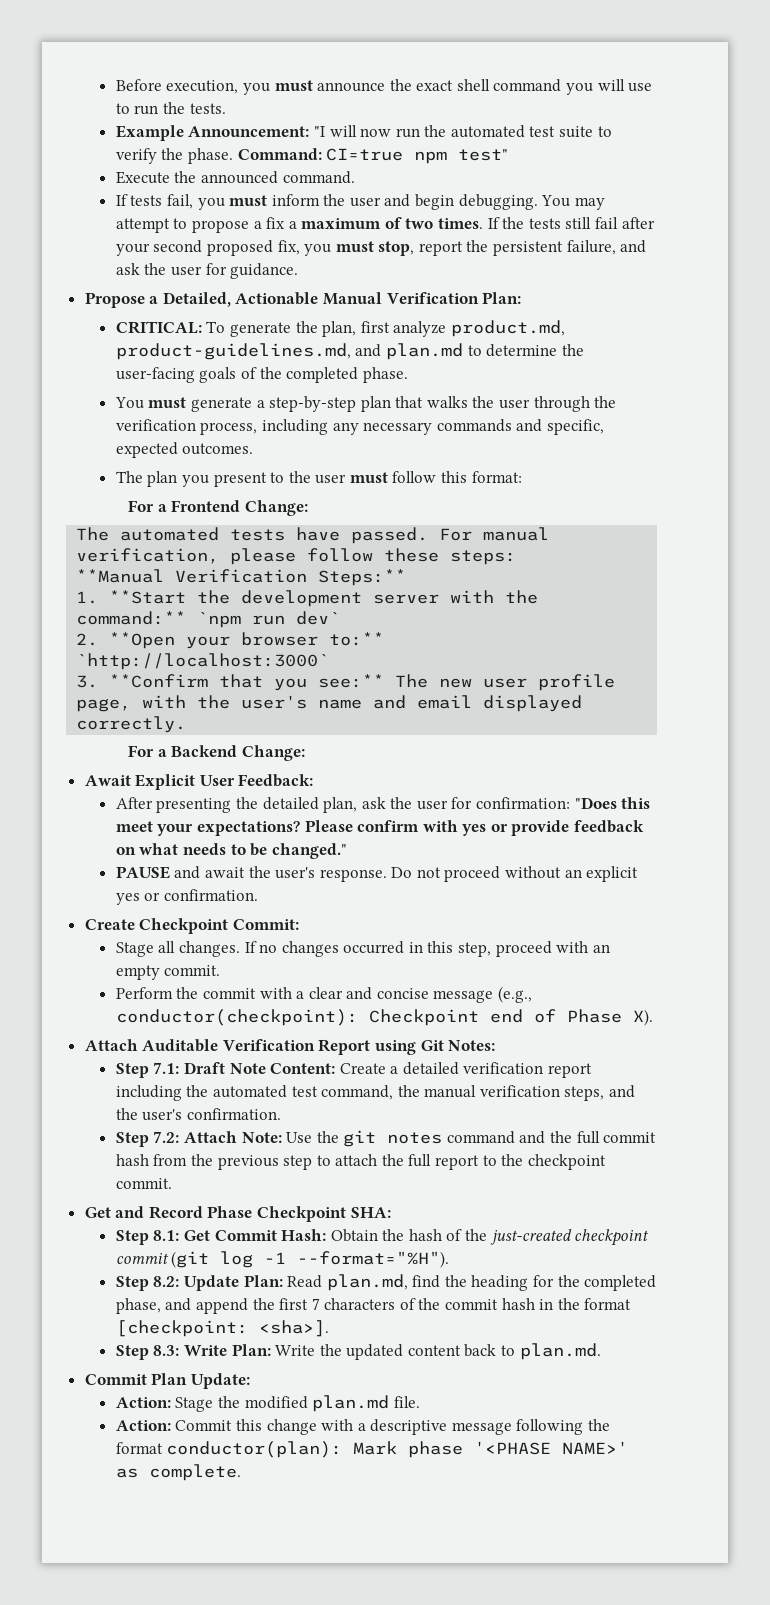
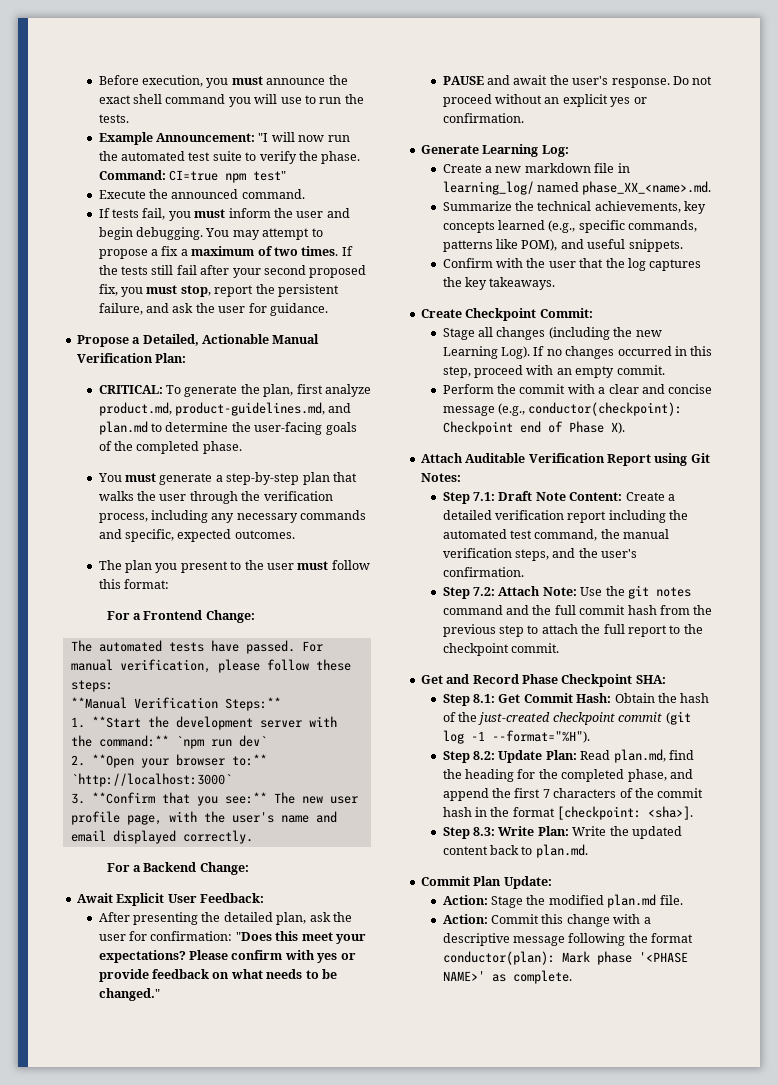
(258, 895) none -> [420,144,569,157] [442,163,630,173] [442,181,712,195] [442,201,707,214] [442,220,698,233] [442,239,683,252] [442,258,702,271] [442,277,556,290] // Generate Learning Log: // Create a new markdown file in learning_log/ named phase_XX_<name>.md. // Summarize the technical achievements, key concepts learned (e.g., specific commands, patterns like POM), and useful snippets. // Confirm with the user that the log captures the key takeaways.
[178,941,240,957] changes. -> [496,327,662,340] [442,346,530,359] changes (including the new Learning Log).

